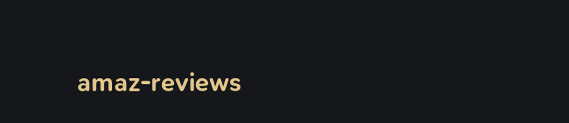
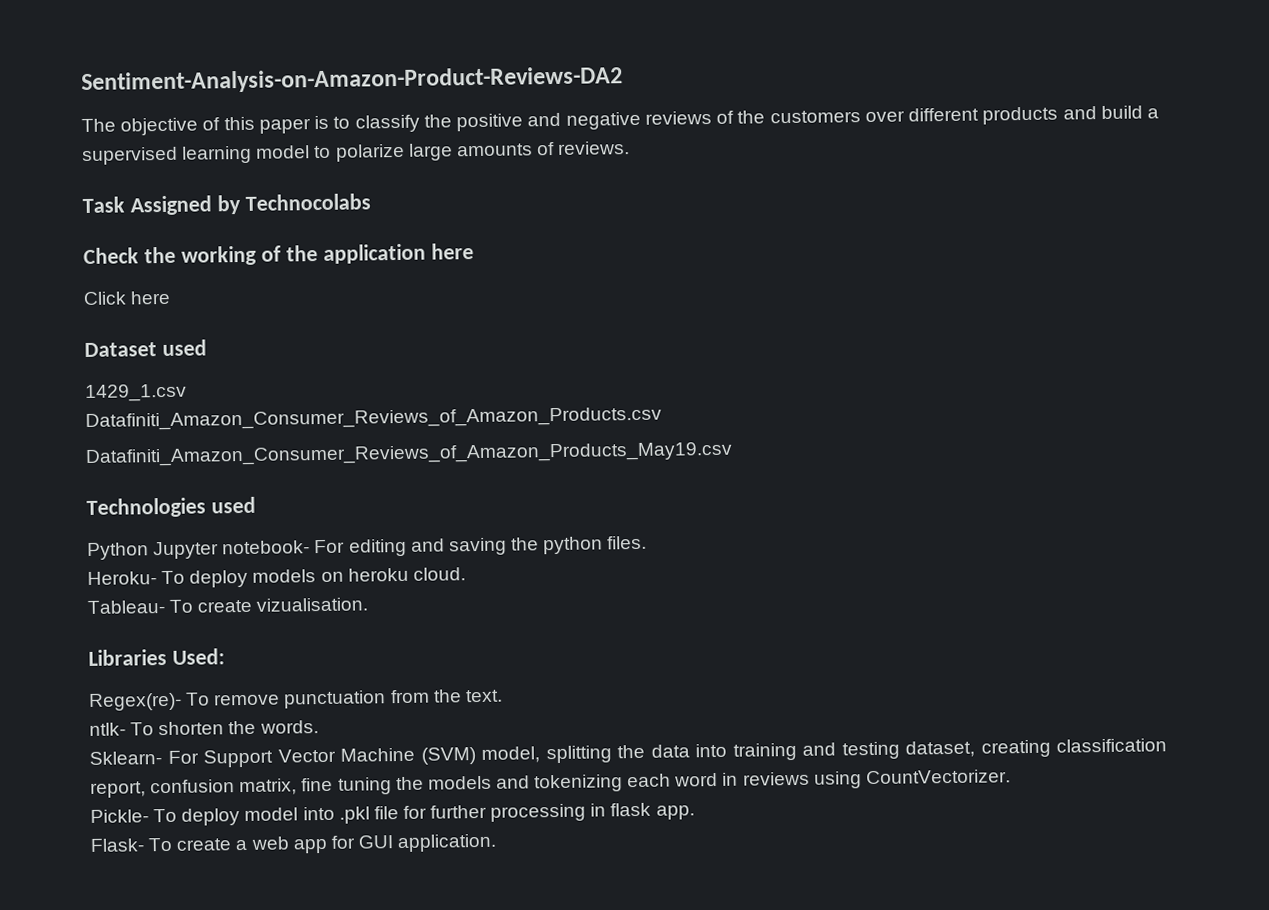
[77,72,242,93] amaz-reviews -> [81,66,623,95] [81,105,1159,136] [82,141,631,166] [82,193,371,216] [83,243,474,266] [83,290,172,306] [84,339,207,357] [85,383,187,402] [85,406,662,431] [85,441,733,467] [86,496,256,518] [87,535,648,560] [87,567,466,588] [87,597,369,614] [88,648,225,666] [89,689,503,711] [89,720,319,736] [89,738,1167,768] [90,769,1011,798] [90,802,695,826] [90,833,498,854] Sentiment-Analysis-on-Amazon-Product-Reviews-DA2 // The objective of this paper is to classify the positive and negative reviews of the customers over different products and build a supervised learning model to polarize large amounts of reviews. // Task Assigned by Technocolabs // Check the working of the application here // Click here // Dataset used // 1429_1.csv // Datafiniti_Amazon_Consumer_Reviews_of_Amazon_Products.csv // Datafiniti_Amazon_Consumer_Reviews_of_Amazon_Products_May19.csv // Technologies used // Python Jupyter notebook- For editing and saving the python files. // Heroku- To deploy models on heroku cloud. // Tableau- To create vizualisation. // Libraries Used: // Regex(re)- To remove punctuation from the text. // ntlk- To shorten the words. // Sklearn- For Support Vector Machine (SVM) model, splitting the data into training and testing dataset, creating classification report, confusion matrix, fine tuning the models and tokenizing each word in reviews using CountVectorizer. // Pickle- To deploy model into .pkl file for further processing in flask app. // Flask- To create a web app for GUI application.

